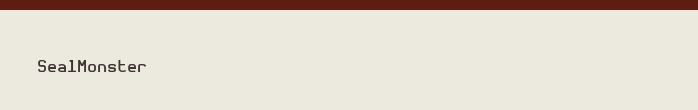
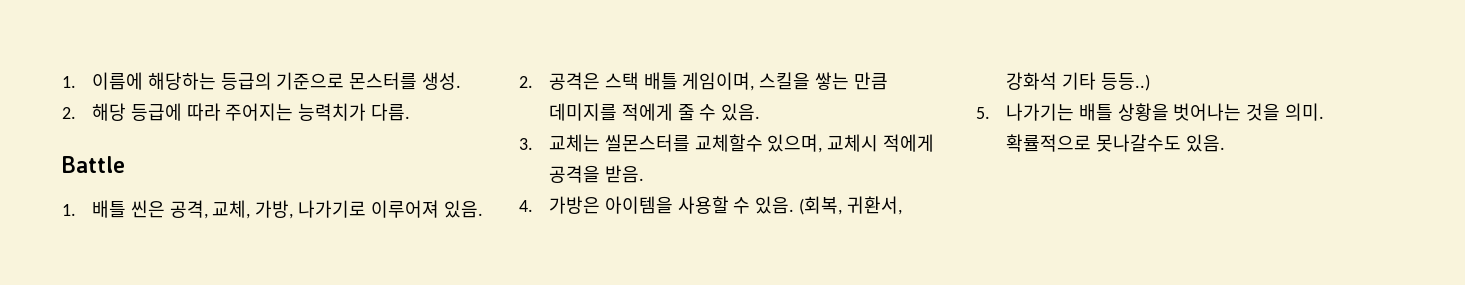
[37,60,147,72] SealMonster -> [62,72,462,90] [62,103,411,121] [62,156,125,173] [62,200,483,219] [519,72,889,91] [548,103,761,121] [519,134,935,153] [548,165,644,183] [519,196,903,215] [1005,72,1150,91] [976,103,1325,121] [1005,134,1225,152] 1. 이름에 해당하는 등급의 기준으로 몬스터를 생성. // 2. 해당 등급에 따라 주어지는 능력치가 다름. // Battle // 1. 배틀 씬은 공격, 교체, 가방, 나가기로 이루어져 있음. // 2. 공격은 스택 배틀 게임이며, 스킬을 쌓는 만큼 데미지를 적에게 줄 수 있음. // 3. 교체는 씰몬스터를 교체할수 있으며, 교체시 적에게 공격을 받음. // 4. 가방은 아이템을 사용할 수 있음. (회복, 귀환서, 강화석 기타 등등..) // 5. 나가기는 배틀 상황을 벗어나는 것을 의미. 확률적으로 못나갈수도 있음.

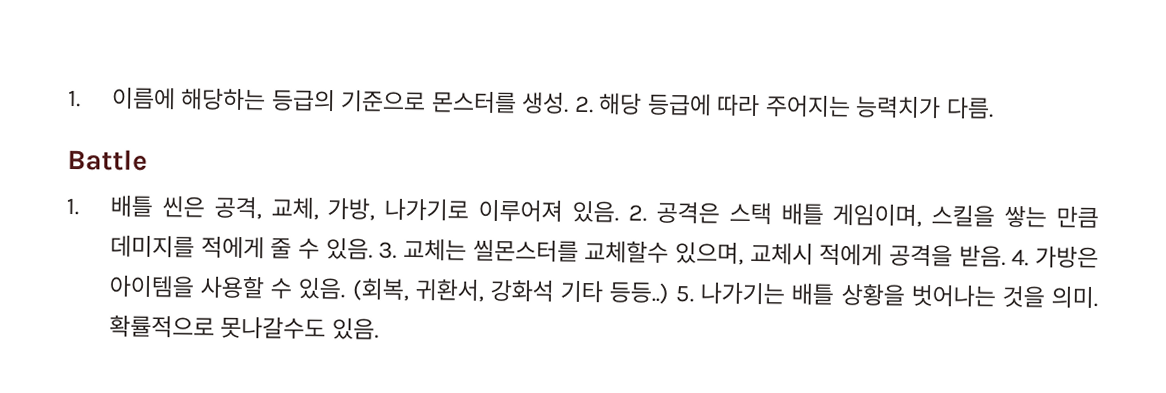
(462, 81) // -> (570, 103) none
(483, 209) // -> (620, 211) none
(761, 112) // -> (373, 248) none
(644, 174) // -> (1006, 256) none
(1150, 82) // -> (671, 293) none

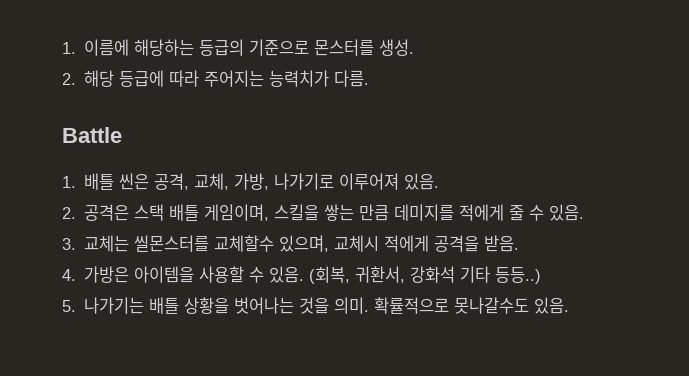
(570, 103) none -> (415, 47) //
(620, 211) none -> (440, 181) //
(373, 248) none -> (585, 212) //
(1006, 256) none -> (520, 243) //
(671, 293) none -> (542, 275) //

